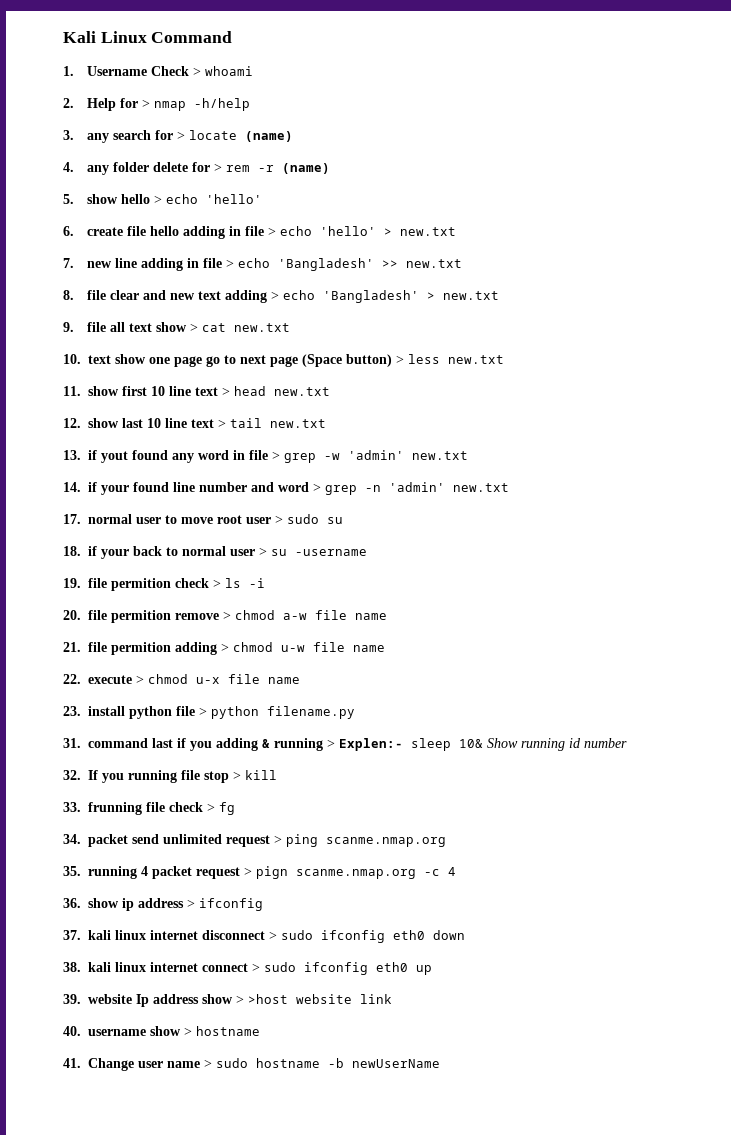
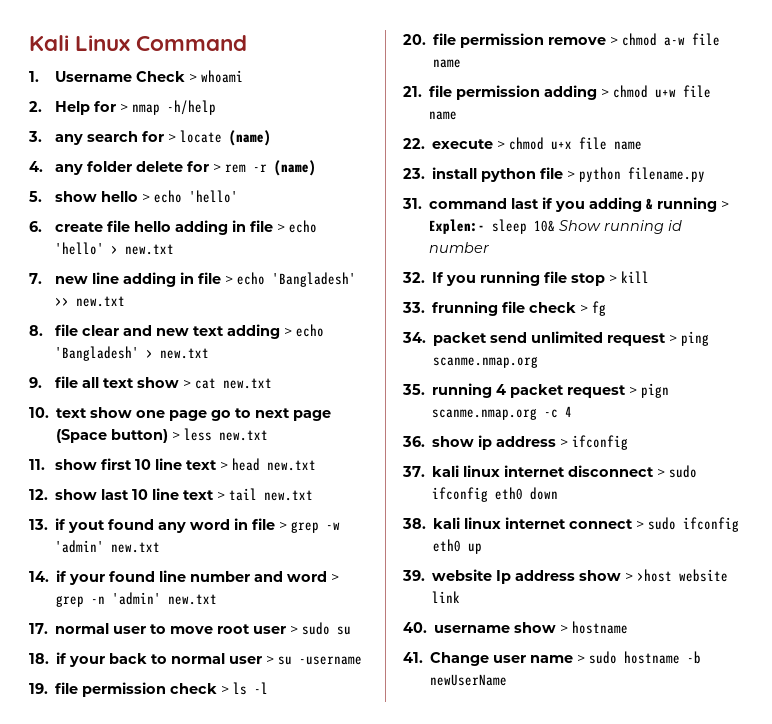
[111,578,171,591] permition -> [82,682,167,697] permission
[249,578,265,588] -i -> [254,682,269,694] -l
[111,610,171,623] permition -> [460,33,545,48] permission
[111,642,171,655] permition -> [456,85,541,100] permission
[281,645,305,652] u-w -> [655,89,677,98] u+w
[196,677,220,684] u-x -> [551,141,573,150] u+x

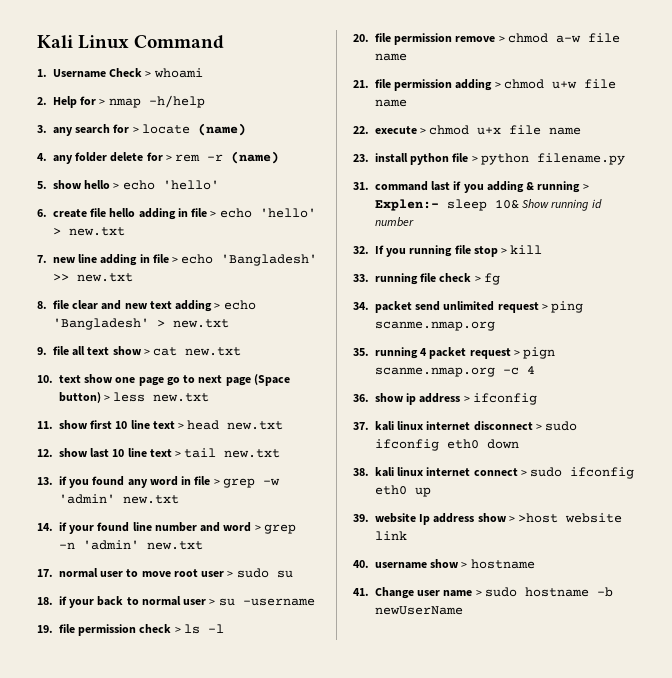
[68,520,106,533] yout -> [69,479,90,488] you
[432,301,499,316] frunning -> [375,273,418,285] running

